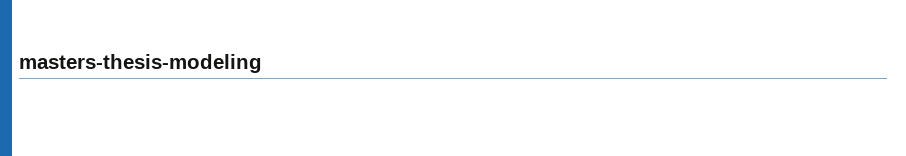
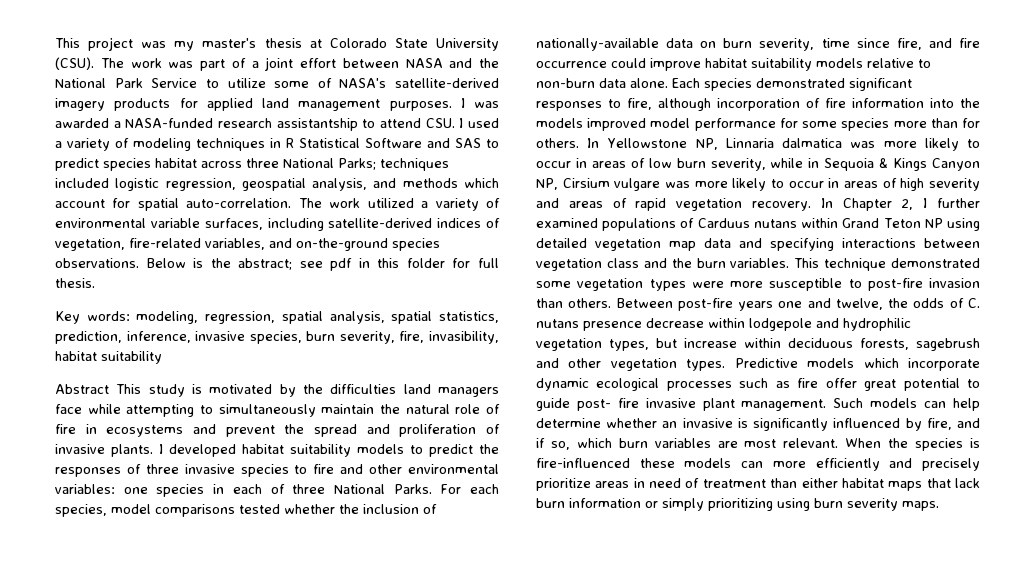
[19,54,262,73] masters-thesis-modeling -> [55,37,499,51] [55,57,499,71] [55,78,499,88] [55,98,499,111] [55,118,500,131] [55,138,499,151] [55,158,449,171] [55,178,499,191] [55,198,501,211] [55,218,500,231] [55,238,440,251] [55,258,500,271] [55,278,95,288] [55,311,500,324] [55,331,499,344] [55,351,162,364] [55,384,499,397] [55,404,501,417] [55,424,501,437] [55,444,499,457] [55,464,500,477] [55,484,499,497] [55,504,437,517] [536,38,980,51] [536,58,931,71] [536,78,912,91] [536,98,980,111] [536,118,980,131] [536,138,980,151] [536,158,980,171] [536,178,980,191] [536,198,980,211] [536,218,980,231] [536,238,980,251] [536,258,980,271] [536,278,980,291] [536,298,980,311] [536,318,911,331] [536,338,980,351] [536,358,980,371] [536,378,980,391] [536,398,981,411] [536,418,980,431] [536,438,981,451] [536,458,980,471] [536,478,980,491] [536,498,939,511] This project was my master's thesis at Colorado State University (CSU). The work was part of a joint effort between NASA and the National Park Service to utilize some of NASA's satellite-derived imagery products for applied land management purposes. I was awarded a NASA-funded research assistantship to attend CSU. I used a variety of modeling techniques in R Statistical Software and SAS to predict species habitat across three National Parks; techniques included logistic regression, geospatial analysis, and methods which account for spatial auto-correlation. The work utilized a variety of environmental variable surfaces, including satellite-derived indices of vegetation, fire-related variables, and on-the-ground species observations. Below is the abstract; see pdf in this folder for full thesis. // Key words: modeling, regression, spatial analysis, spatial statistics, prediction, inference, invasive species, burn severity, fire, invasibility, habitat suitability // Abstract This study is motivated by the difficulties land managers face while attempting to simultaneously maintain the natural role of fire in ecosystems and prevent the spread and proliferation of invasive plants. I developed habitat suitability models to predict the responses of three invasive species to fire and other environmental variables: one species in each of three National Parks. For each species, model comparisons tested whether the inclusion of nationally-available data on burn severity, time since fire, and fire occurrence could improve habitat suitability models relative to non-burn data alone. Each species demonstrated significant responses to fire, although incorporation of fire information into the models improved model performance for some species more than for others. In Yellowstone NP, Linnaria dalmatica was more likely to occur in areas of low burn severity, while in Sequoia & Kings Canyon NP, Cirsium vulgare was more likely to occur in areas of high severity and areas of rapid vegetation recovery. In Chapter 2, I further examined populations of Carduus nutans within Grand Teton NP using detailed vegetation map data and specifying interactions between vegetation class and the burn variables. This technique demonstrated some vegetation types were more susceptible to post-fire invasion than others. Between post-fire years one and twelve, the odds of C. nutans presence decrease within lodgepole and hydrophilic vegetation types, but increase within deciduous forests, sagebrush and other vegetation types. Predictive models which incorporate dynamic ecological processes such as fire offer great potential to guide post- fire invasive plant management. Such models can help determine whether an invasive is significantly influenced by fire, and if so, which burn variables are most relevant. When the species is fire-influenced these models can more efficiently and precisely prioritize areas in need of treatment than either habitat maps that lack burn information or simply prioritizing using burn severity maps.

